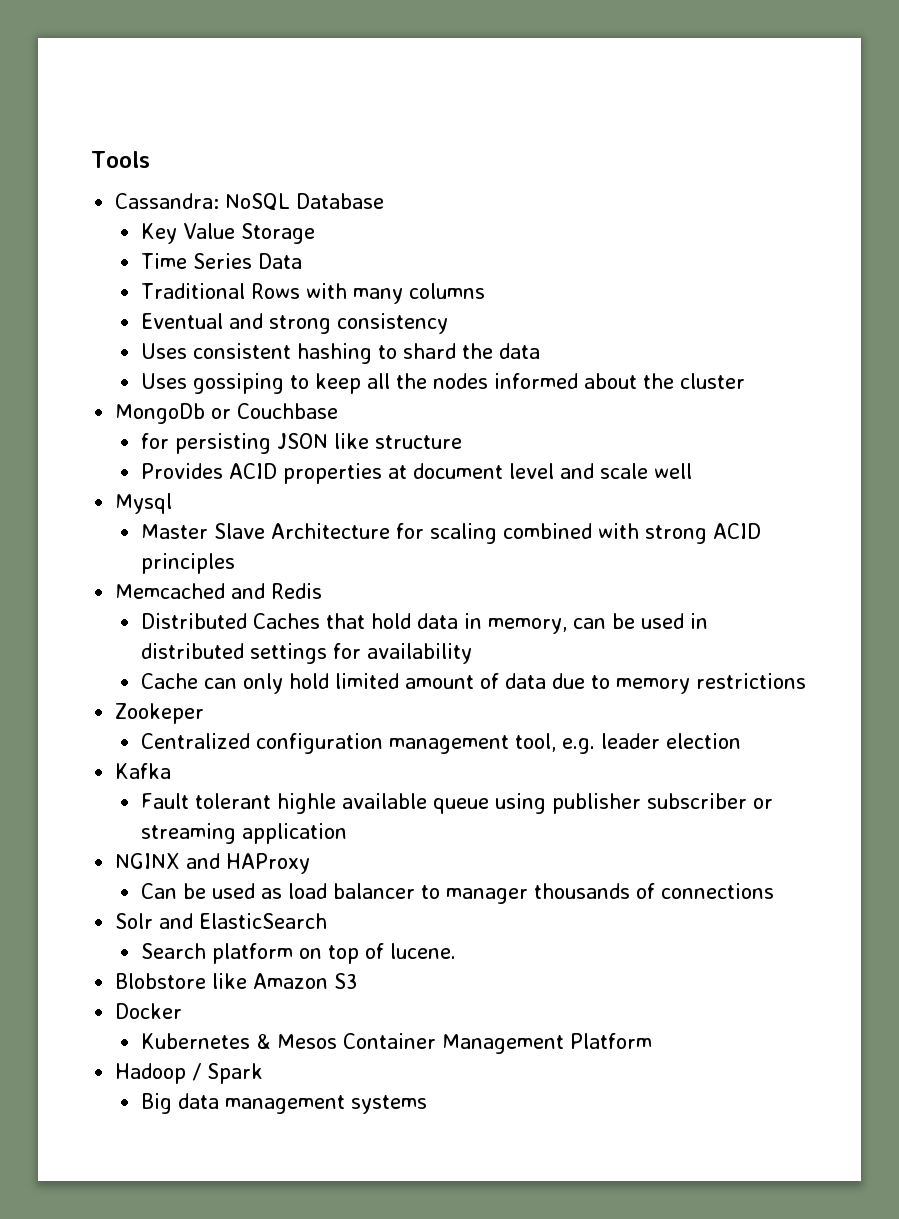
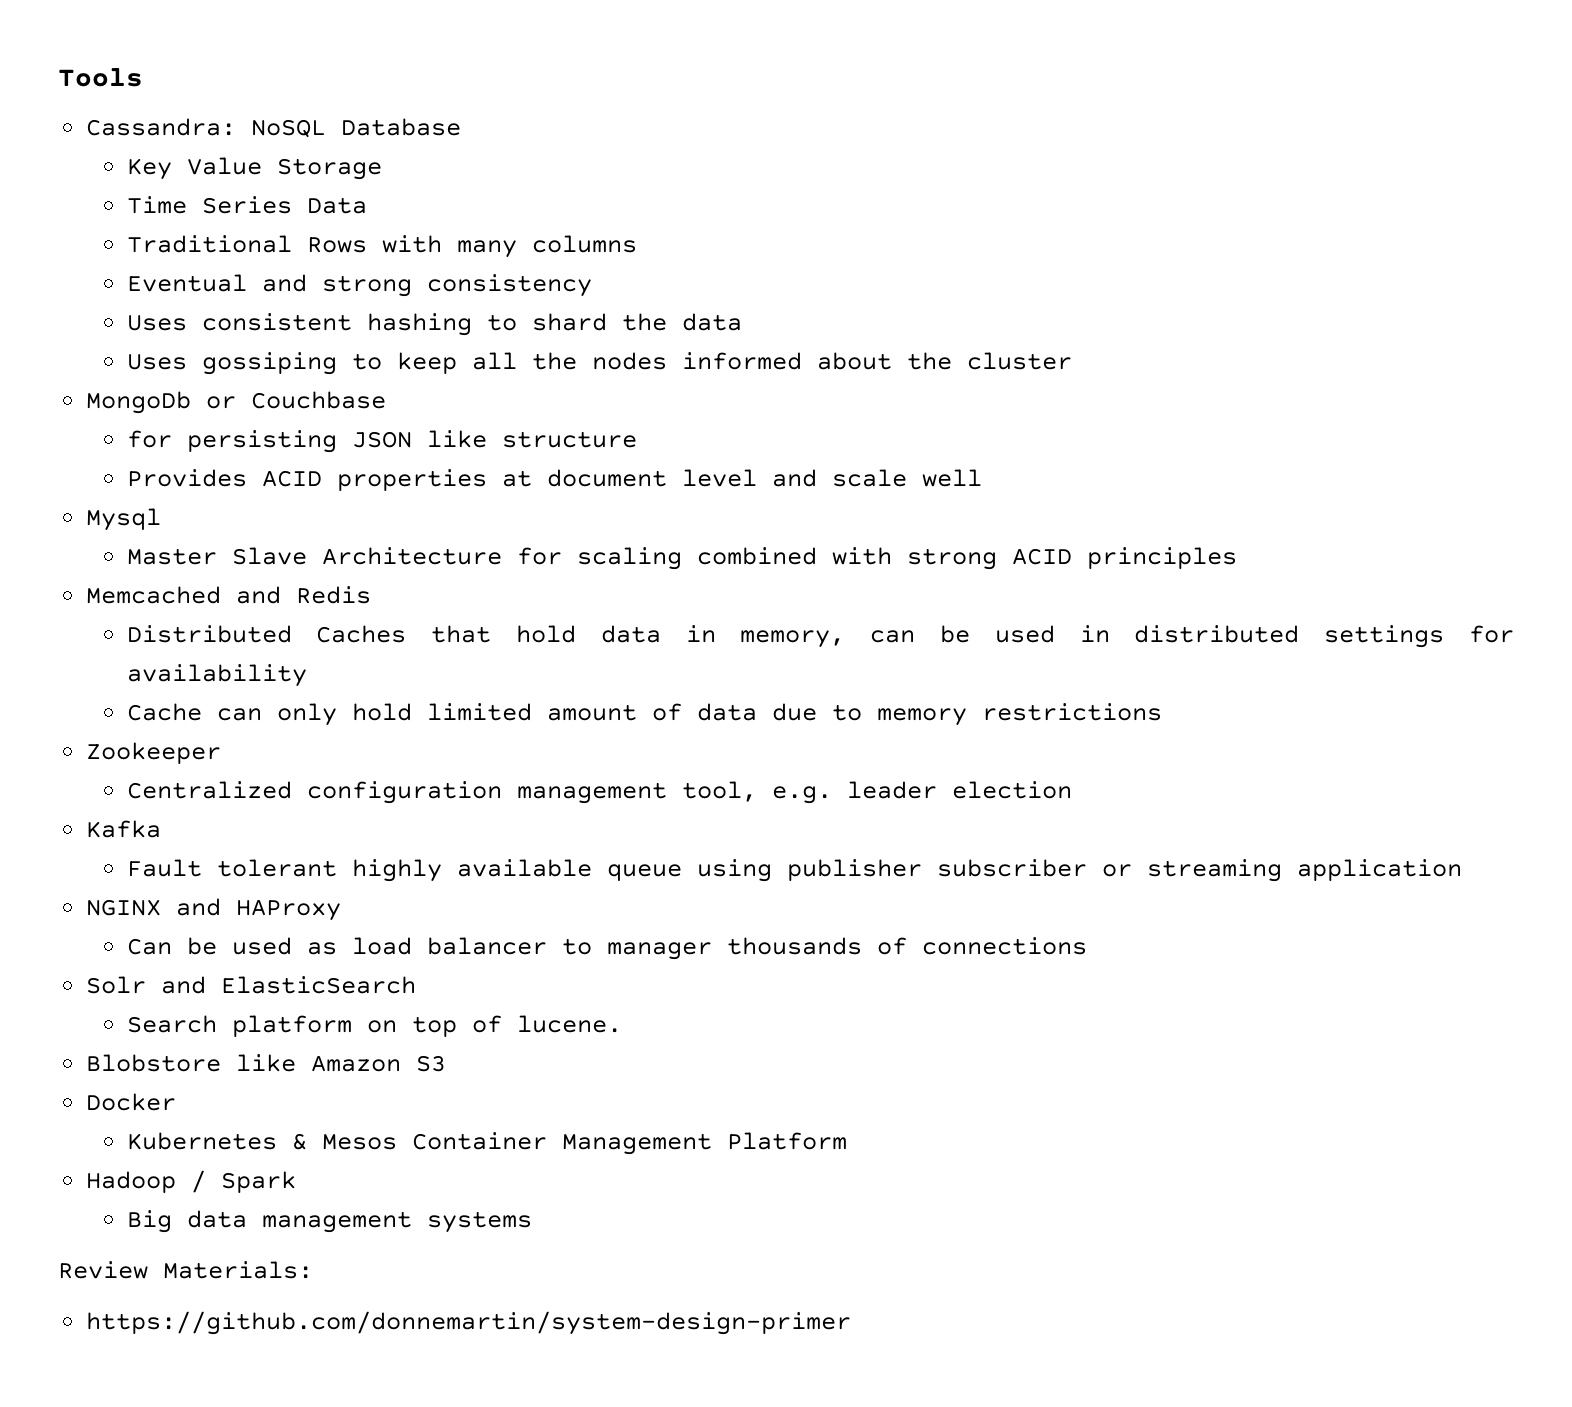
[115,703,205,724] Zookeper -> [86,742,222,764] Zookeeper
[276,793,336,814] highle -> [351,859,442,882] highly
(427, 1104) none -> [58,1261,313,1279] [86,1311,852,1335] // Review Materials: // https://github.com/donnemartin/system-design-primer

